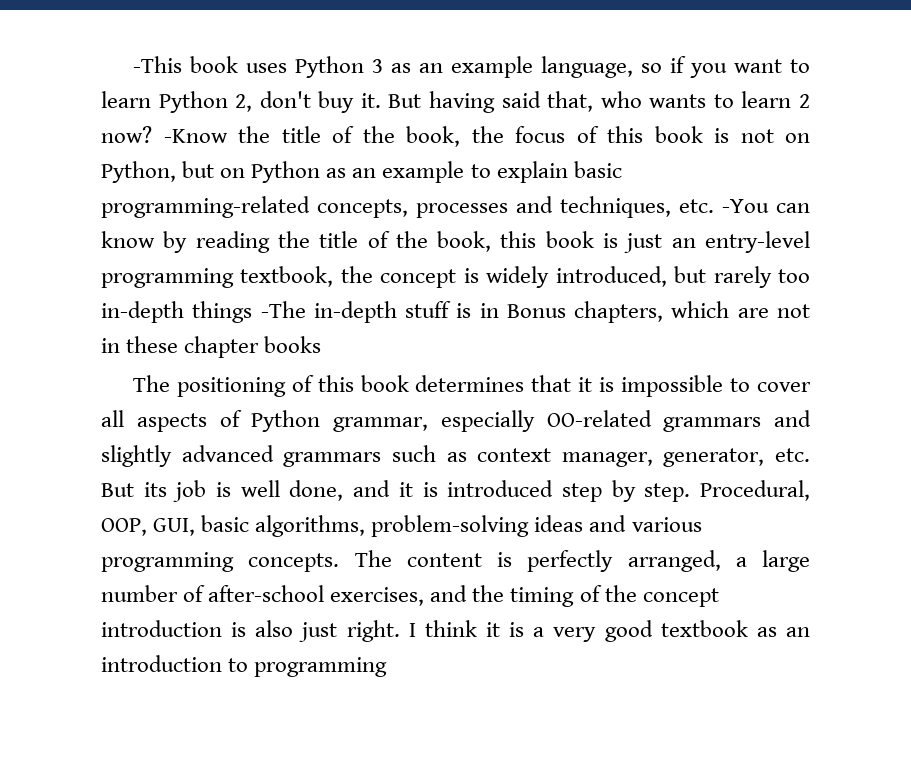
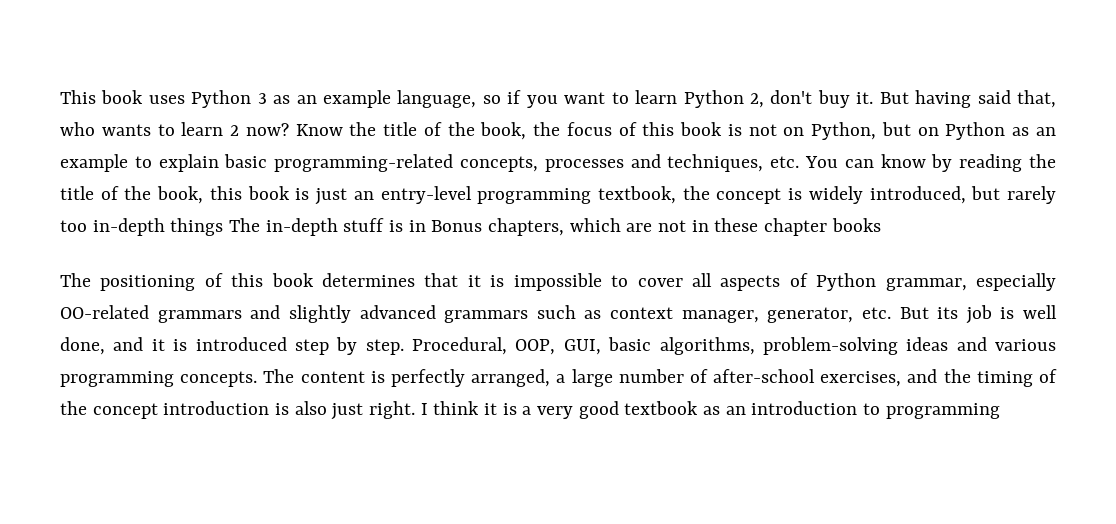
[132,56,182,73] -This -> [60,90,96,104] This
[163,129,228,143] -Know -> [295,124,343,136] Know
[722,199,769,213] -You -> [804,156,838,168] You
[260,301,306,318] -The -> [229,218,261,232] The

